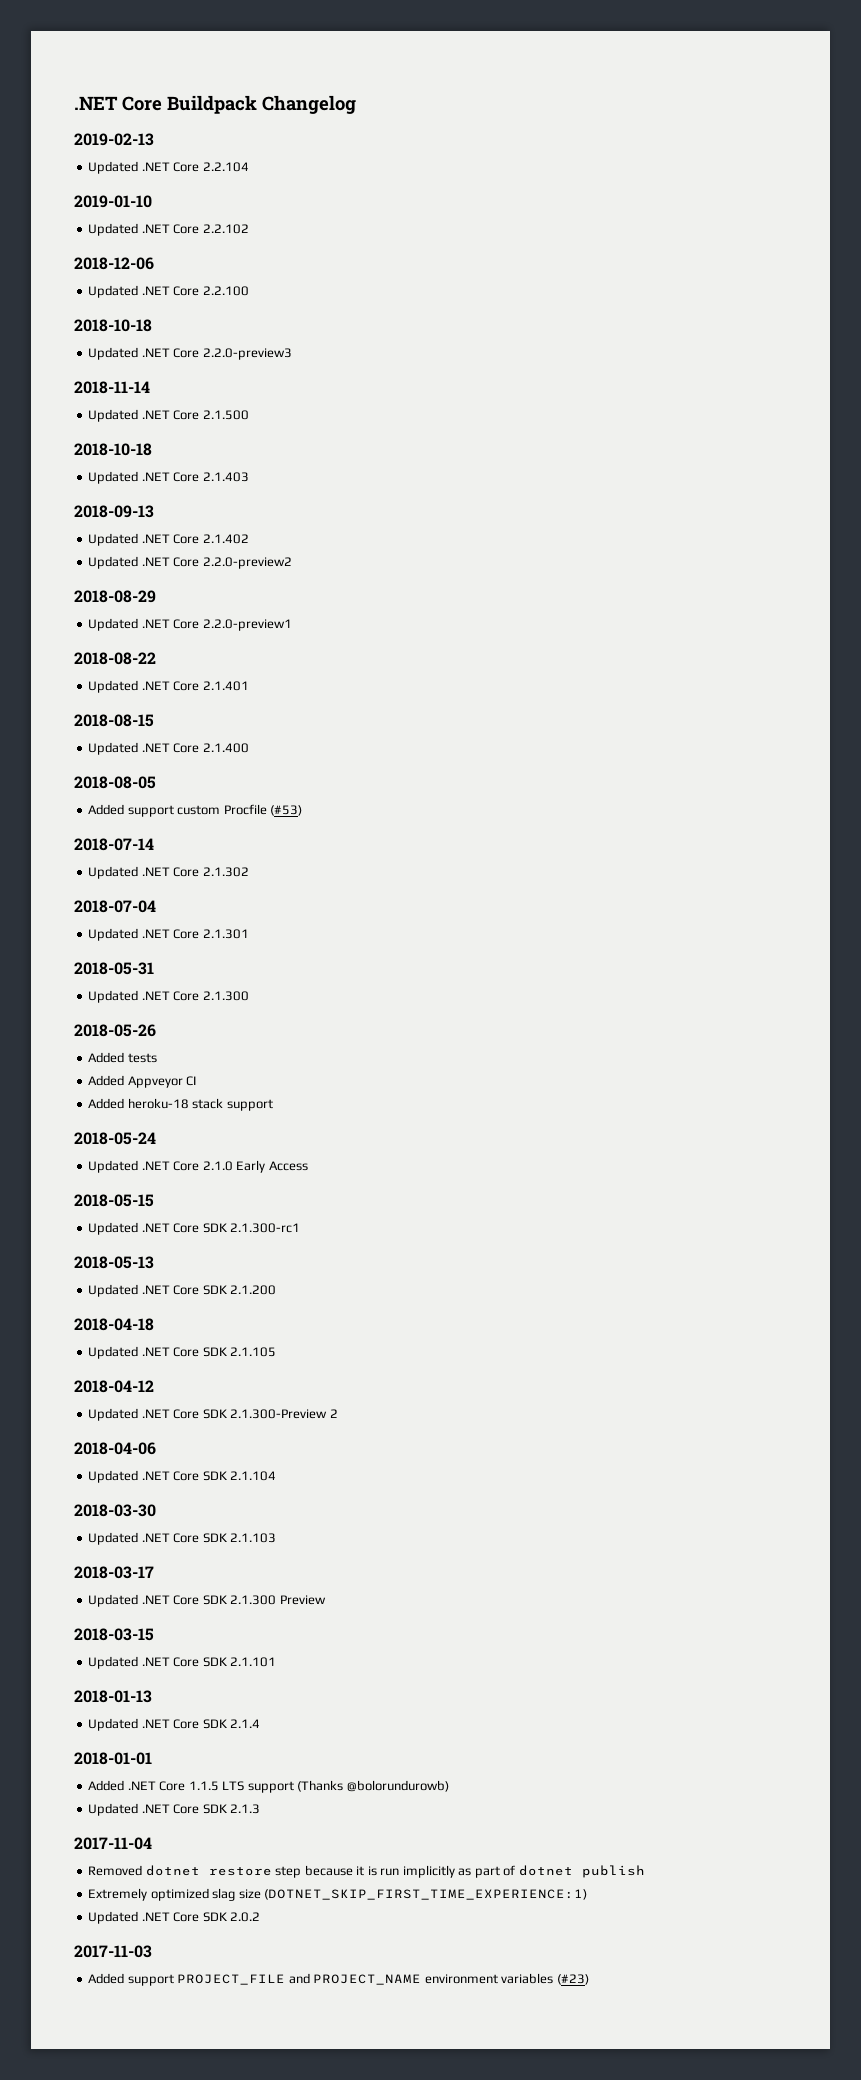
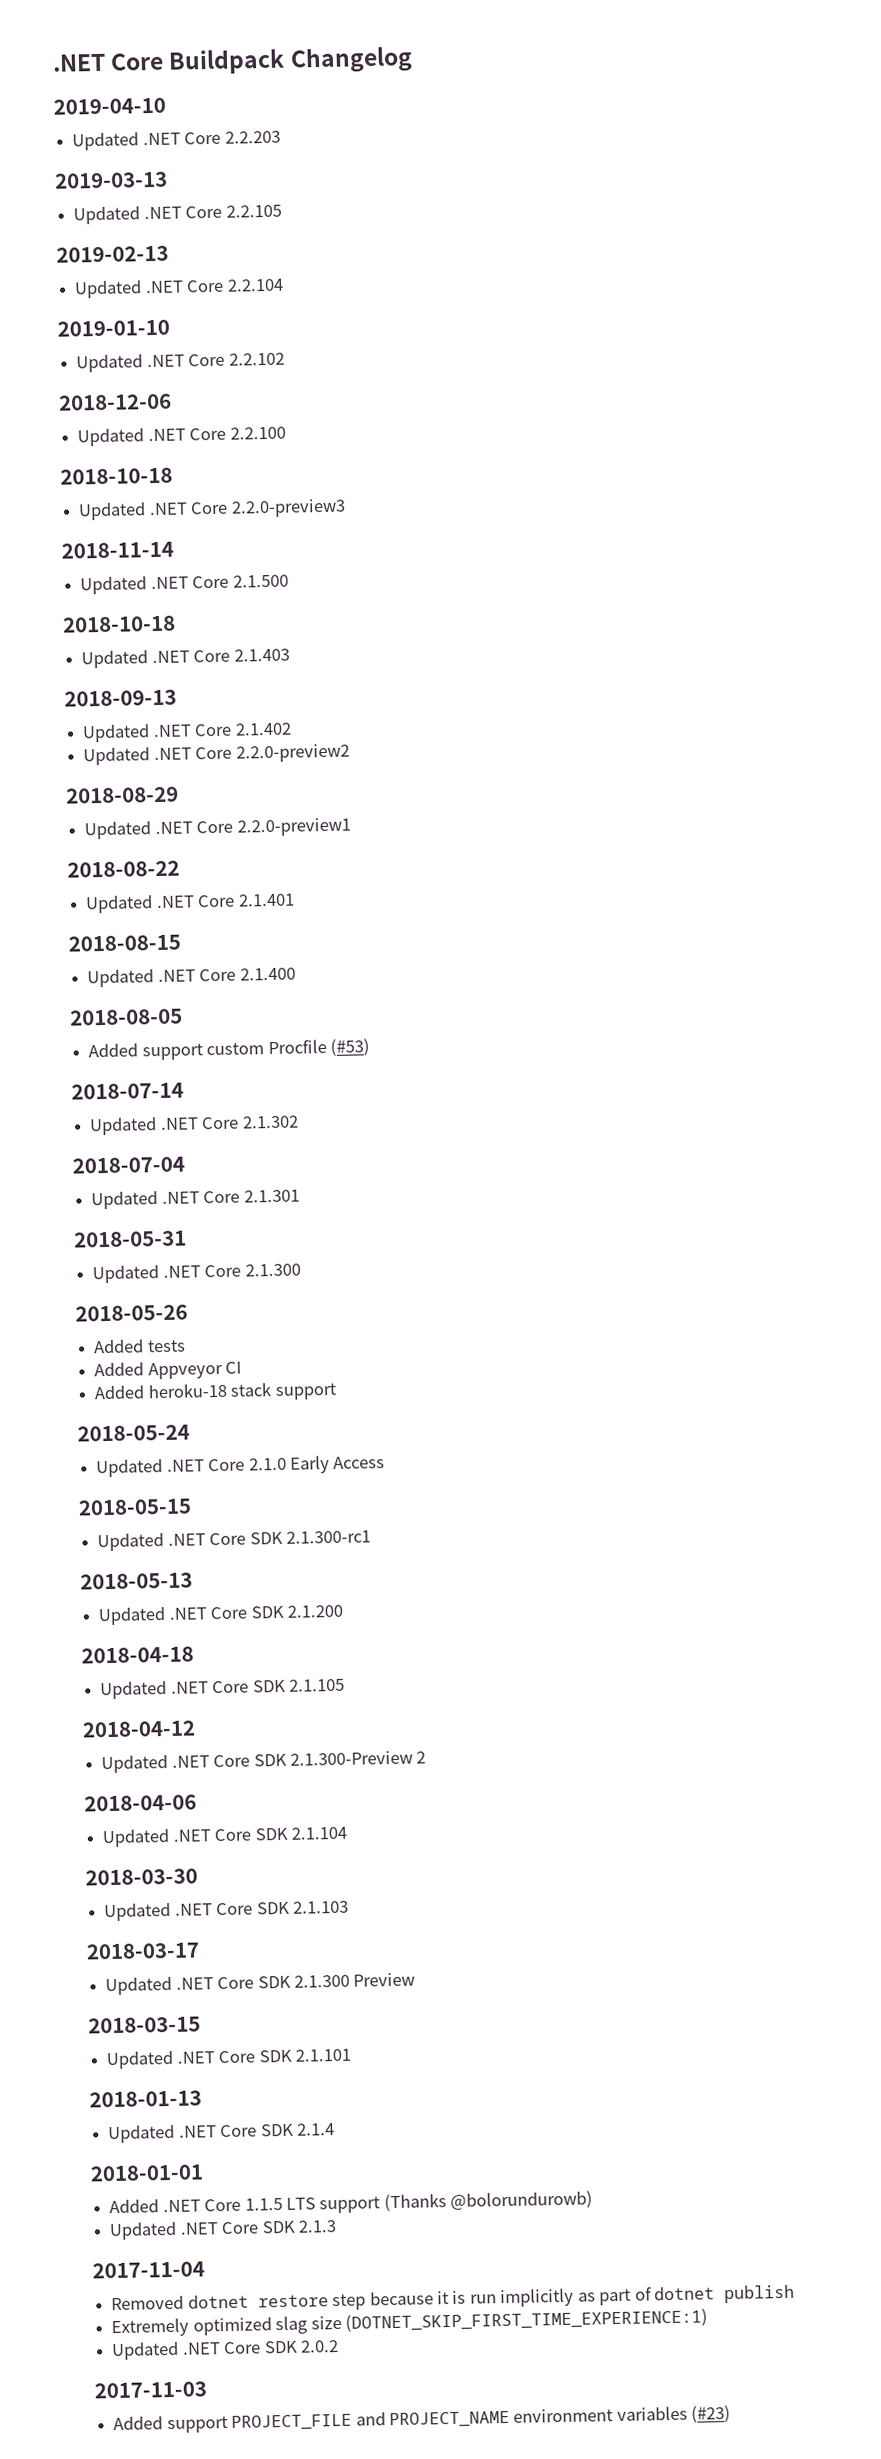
(356, 104) none -> [53,97,166,115] [72,130,281,151] [54,171,168,189] [73,204,282,225] // 2019-04-10 // Updated .NET Core 2.2.203 // 2019-03-13 // Updated .NET Core 2.2.105

